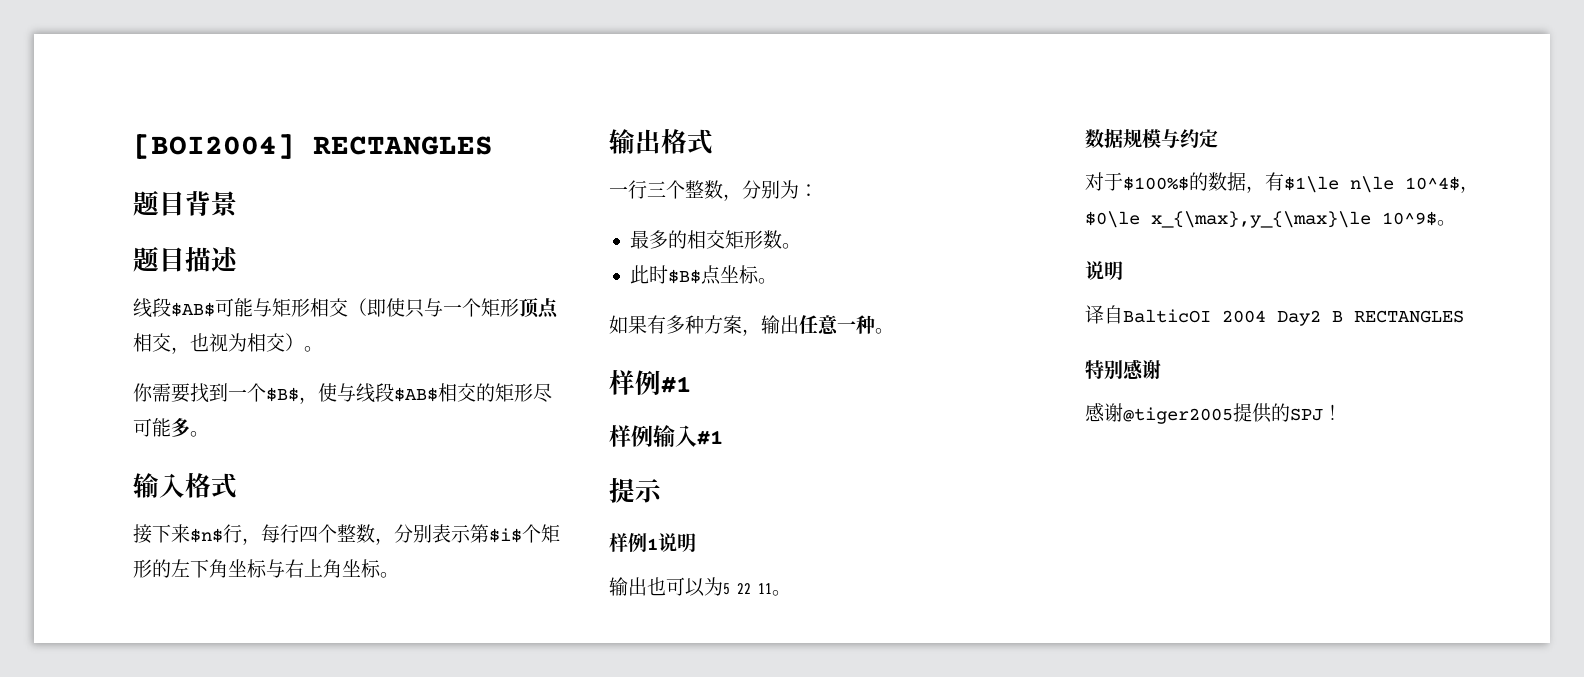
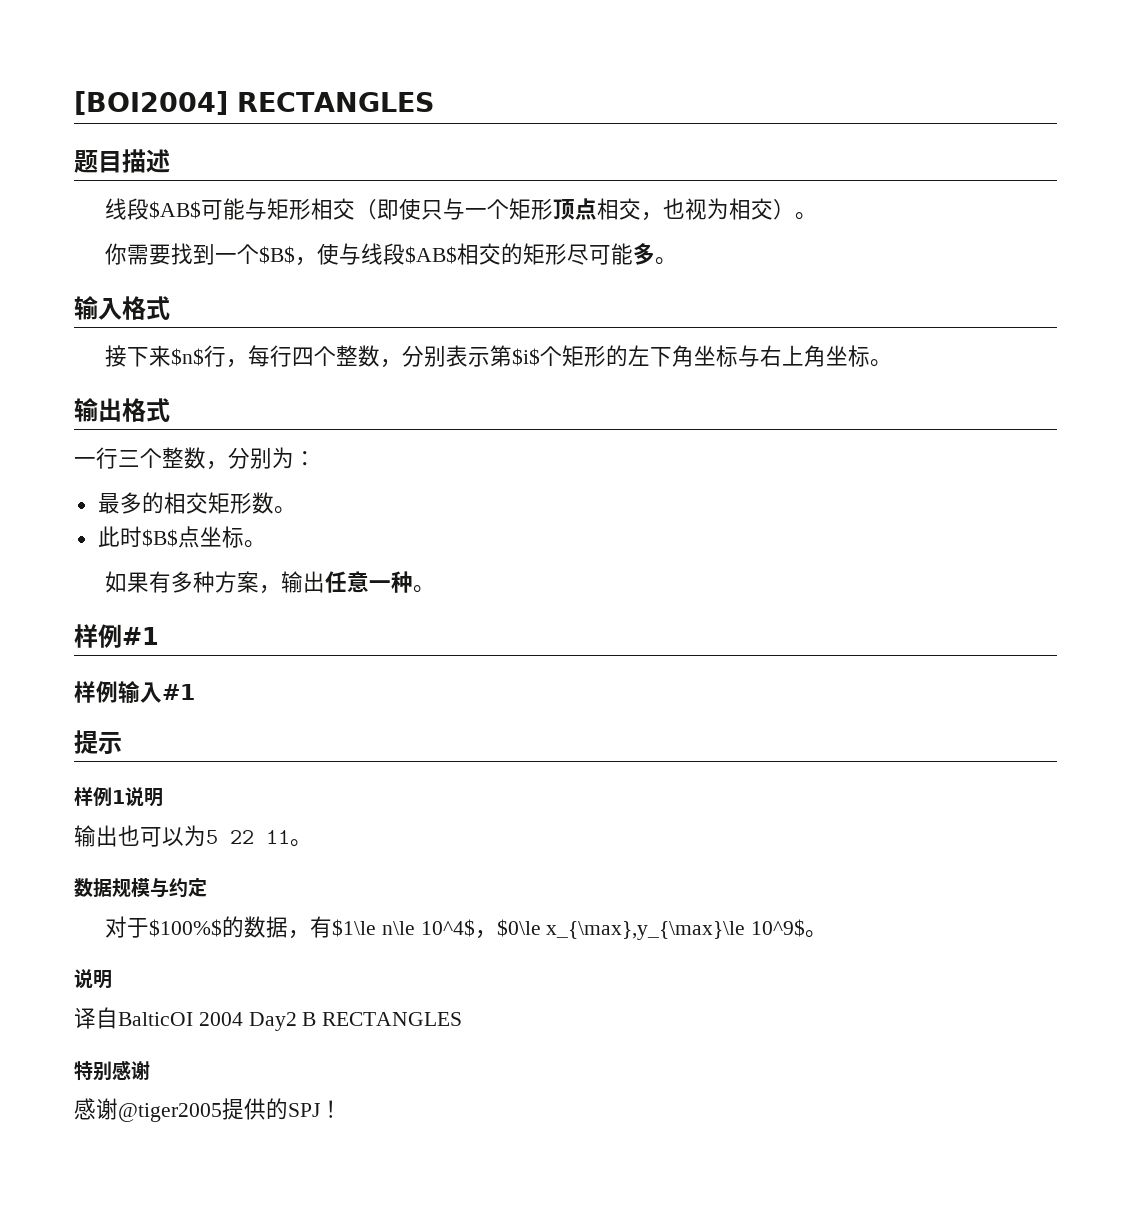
[133,190,237,217] // 题目背景 -> (434, 102) none

